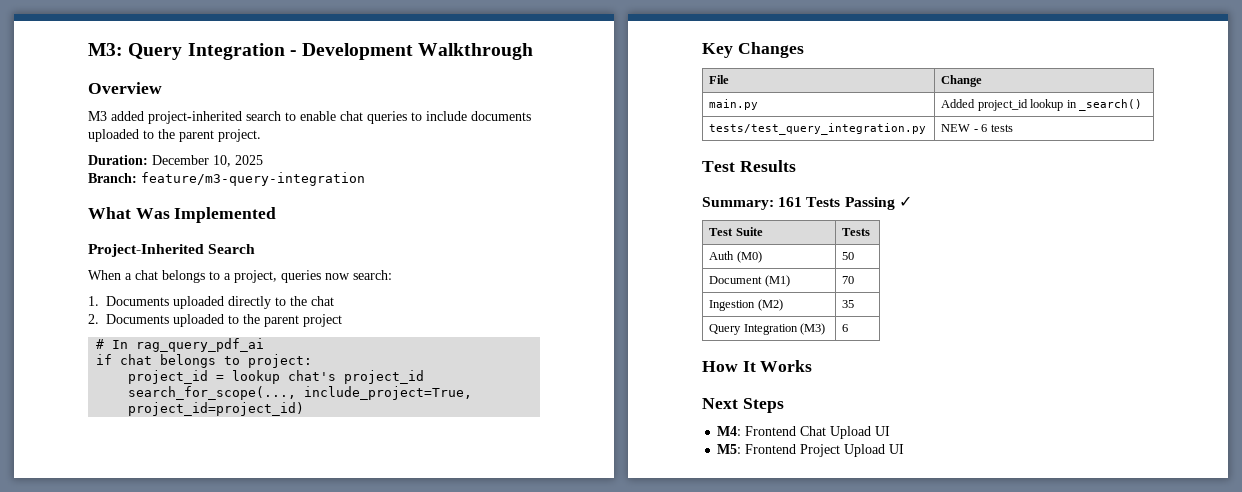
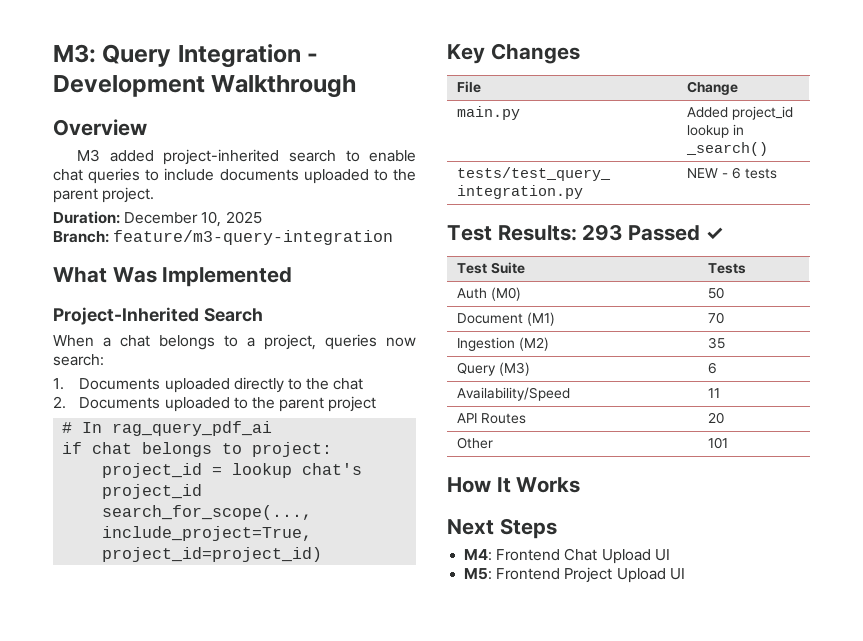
[739,160,796,172] [702,197,895,210] Results // Summary: 161 Tests Passing -> [497,224,701,241] Results: 293 Passed
[743,324,798,335] Integration -> (497, 369) none
(849, 328) none -> [457,387,571,401] [708,388,721,398] [457,413,527,424] [708,412,725,424] [457,437,494,449] [708,437,729,449] // Availability/Speed | 11 // API Routes | 20 // Other | 101

